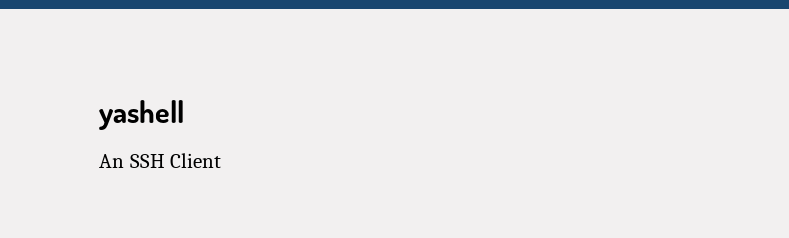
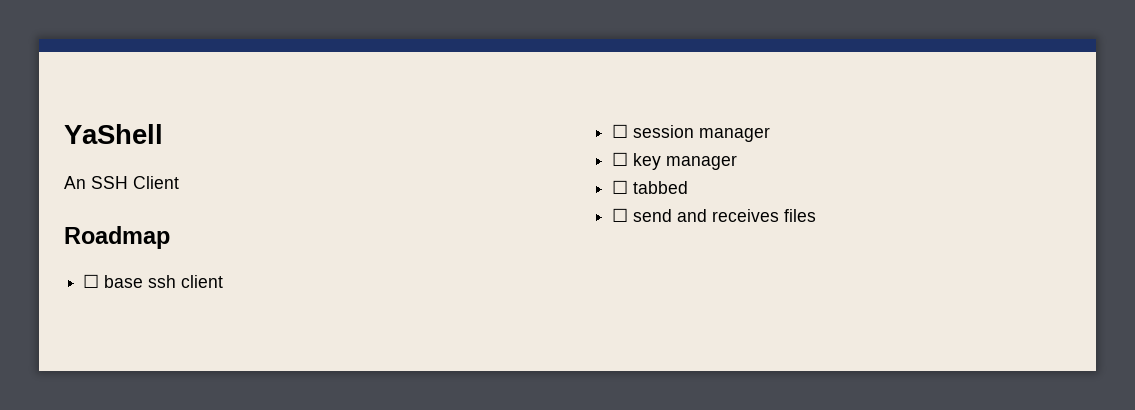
[99,100,184,130] yashell -> [64,124,163,144] YaShell
(222, 160) none -> [64,226,170,249] [83,274,224,288] [612,124,771,142] [612,152,738,170] [612,180,689,194] [612,208,817,222] // Roadmap // ☐ base ssh client // ☐ session manager // ☐ key manager // ☐ tabbed // ☐ send and receives files

